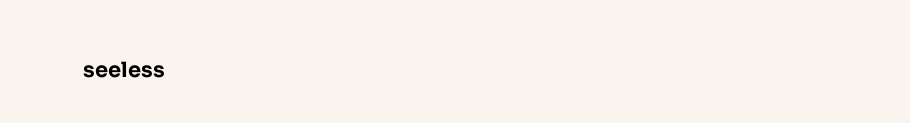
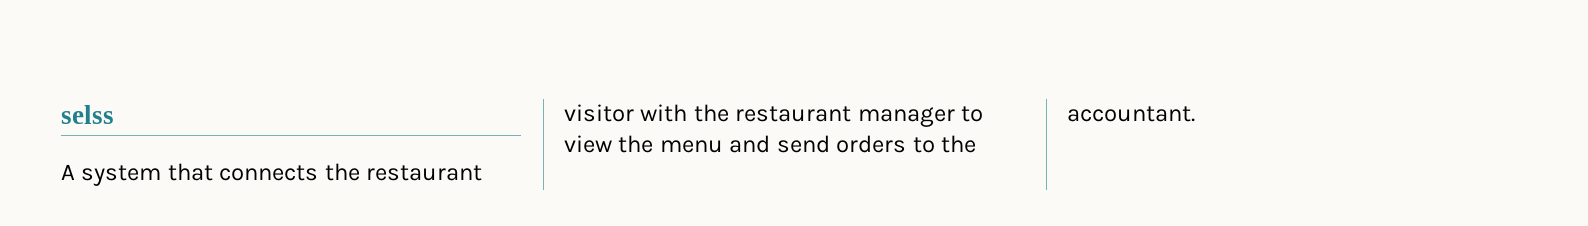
[83,61,165,78] seeless -> [61,105,114,124] [61,163,483,186] [564,104,984,127] [564,135,977,153] [1067,106,1195,122] selss // A system that connects the restaurant visitor with the restaurant manager to view the menu and send orders to the accountant.

